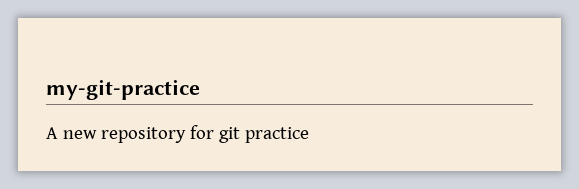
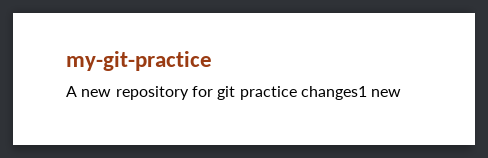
(309, 135) none -> [300,86,402,100] changes1 new

